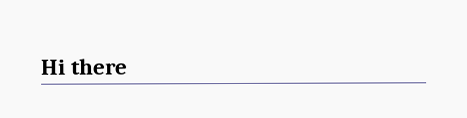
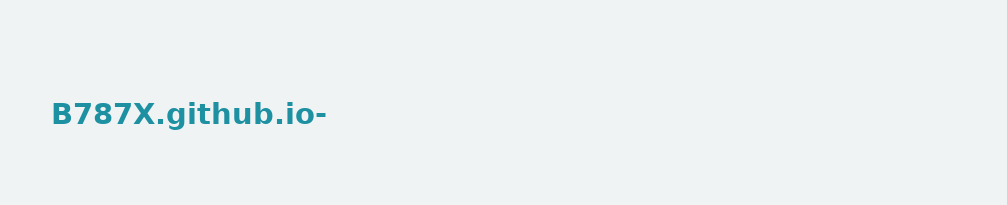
[41,58,129,75] Hi there -> [51,102,327,130] B787X.github.io-

